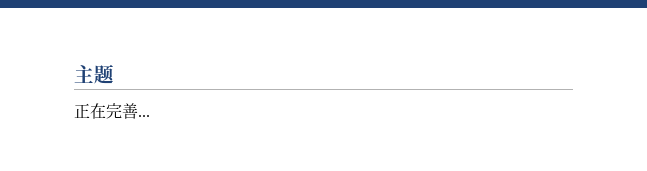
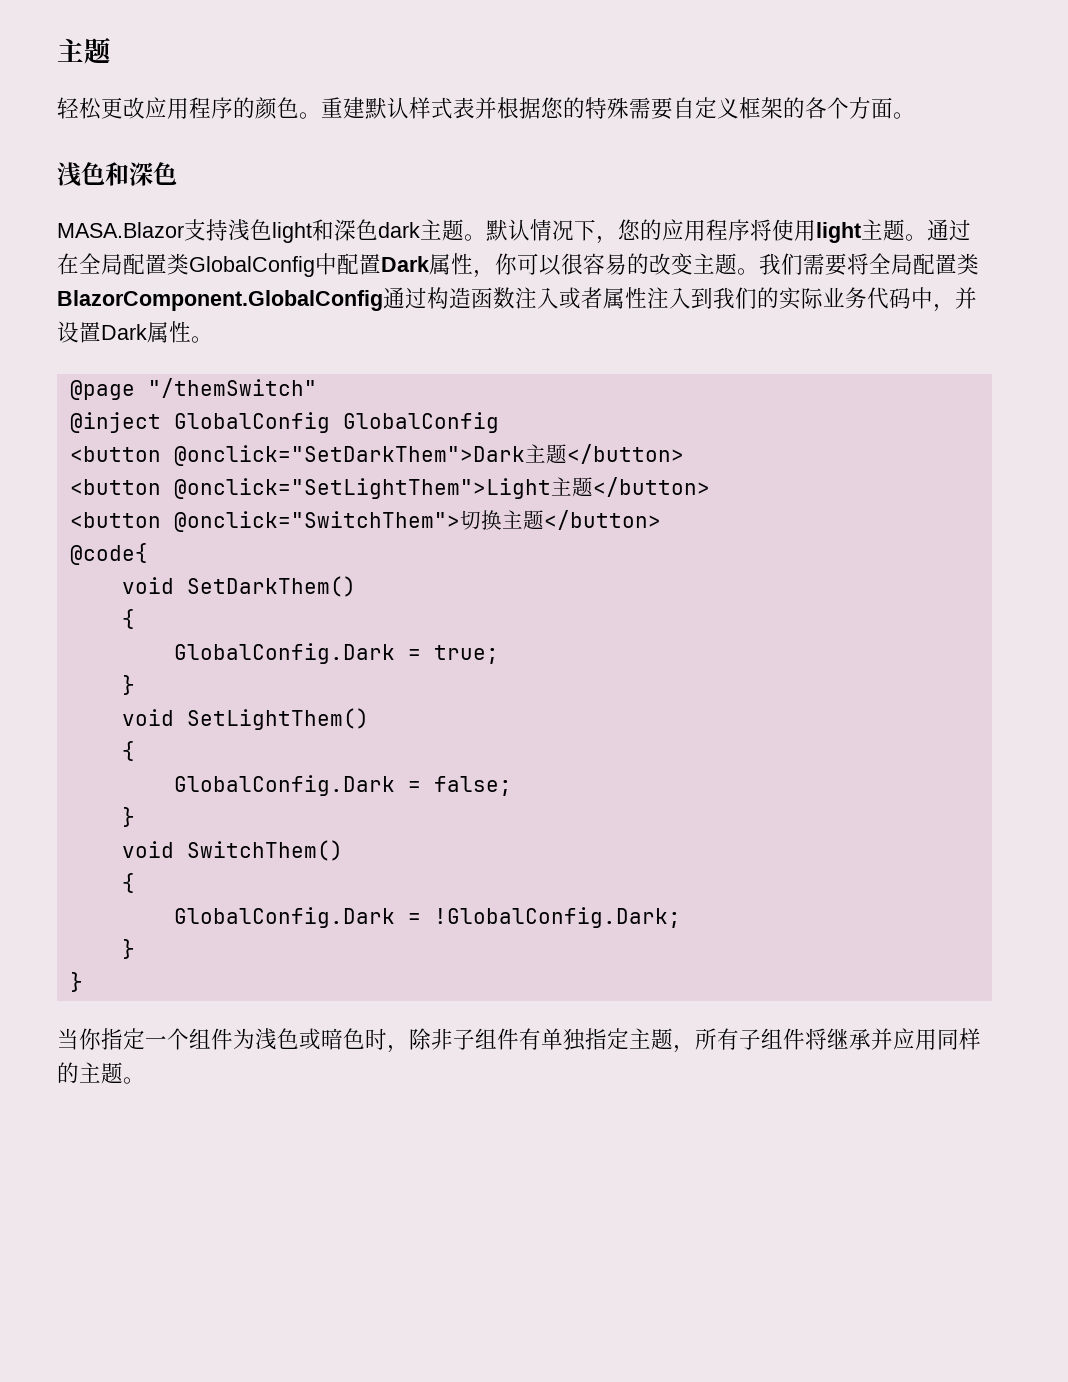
[74,103,150,119] 正在完善... -> [57,97,915,120] [57,162,177,187] [57,219,971,244] [57,253,979,278] [57,287,977,312] [57,321,213,343] [69,378,317,400] [69,412,499,433] [69,444,684,466] [69,477,710,499] [69,510,661,532] [69,543,148,565] [121,576,356,597] [121,609,135,629] [173,643,499,664] [121,675,135,695] [121,708,369,730] [121,741,135,761] [173,775,512,796] [121,807,135,827] [121,840,343,861] [121,873,135,893] [173,907,681,928] [121,939,135,959] [69,972,83,992] [57,1028,981,1053] [57,1062,145,1084] 轻松更改应用程序的颜色。重建默认样式表并根据您的特殊需要自定义框架的各个方面。 // 浅色和深色 // MASA.Blazor支持浅色light和深色dark主题。默认情况下，您的应用程序将使用light主题。通过在全局配置类GlobalConfig中配置Dark属性，你可以很容易的改变主题。我们需要将全局配置类BlazorComponent.GlobalConfig通过构造函数注入或者属性注入到我们的实际业务代码中，并设置Dark属性。 // @page "/themSwitch" // @inject GlobalConfig GlobalConfig // <button @onclick="SetDarkThem">Dark主题</button> // <button @onclick="SetLightThem">Light主题</button> // <button @onclick="SwitchThem">切换主题</button> // @code{ // void SetDarkThem() // { // GlobalConfig.Dark = true; // } // void SetLightThem() // { // GlobalConfig.Dark = false; // } // void SwitchThem() // { // GlobalConfig.Dark = !GlobalConfig.Dark; // } // } // 当你指定一个组件为浅色或暗色时，除非子组件有单独指定主题，所有子组件将继承并应用同样的主题。

